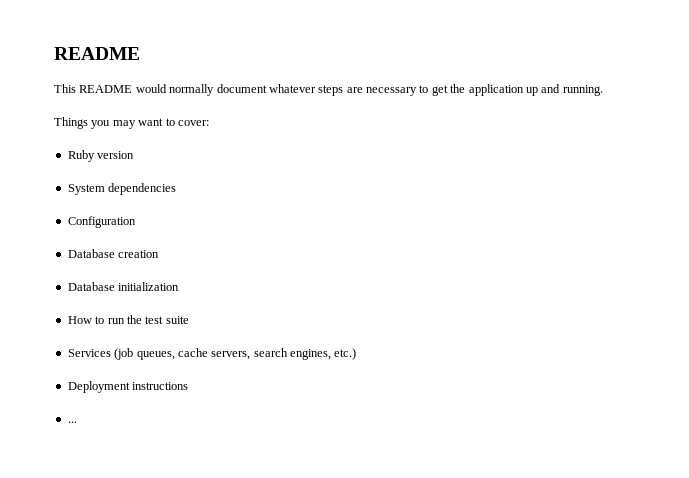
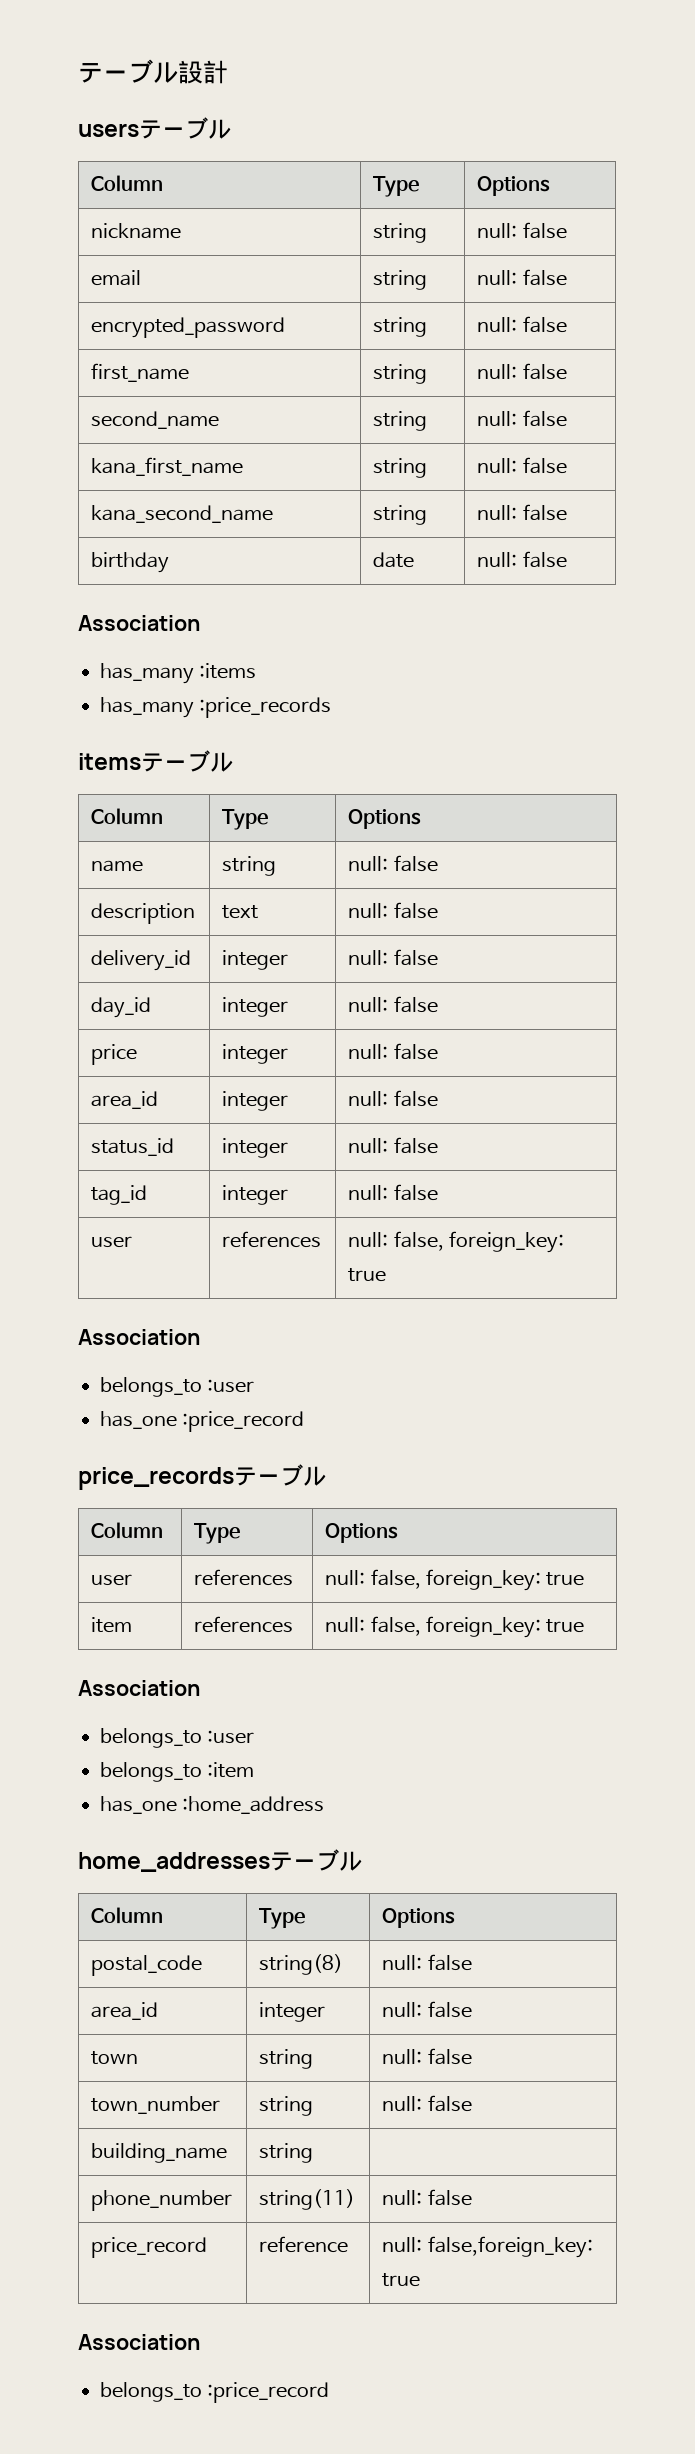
[54,47,140,60] [54,84,603,96] [54,117,209,129] [67,150,135,162] [67,183,177,195] [67,216,136,228] [67,249,160,258] [67,282,180,291] [67,315,189,324] [67,348,357,360] [67,381,189,393] [67,421,77,423] README // This README would normally document whatever steps are necessary to get the application up and running. // Things you may want to cover: // Ruby version // System dependencies // Configuration // Database creation // Database initialization // How to run the test suite // Services (job queues, cache servers, search engines, etc.) // Deployment instructions // ... -> [78,59,228,84] [78,117,231,139] [91,175,164,192] [373,176,420,197] [477,176,551,196] [91,223,182,239] [373,223,428,243] [477,222,567,239] [91,270,142,286] [373,270,428,290] [477,269,567,286] [91,317,286,338] [373,317,428,337] [477,316,567,333] [91,363,190,382] [373,364,428,384] [477,363,567,380] [91,411,220,429] [373,411,428,431] [477,410,567,427] [91,457,244,476] [373,458,428,478] [477,457,567,474] [91,505,274,523] [373,505,428,525] [477,504,567,521] [91,552,170,573] [373,552,415,568] [477,551,567,568] [78,615,200,631] [100,663,257,684] [100,697,332,718] [78,750,233,772] [91,808,164,825] [222,809,269,830] [348,809,422,829] [91,860,144,872] [222,856,277,876] [348,855,438,872] [91,903,196,924] [222,905,259,919] [348,902,438,919] [91,950,192,971] [222,950,289,970] [348,949,438,966] [91,997,152,1018] [222,997,289,1017] [348,996,438,1013] [91,1044,138,1065] [222,1044,289,1064] [348,1043,438,1060] [91,1091,159,1109] [222,1091,289,1111] [348,1090,438,1107] [91,1138,175,1156] [222,1138,289,1158] [348,1137,438,1154] [91,1185,148,1205] [222,1185,289,1205] [348,1184,438,1201] [91,1236,133,1248] [222,1231,322,1248] [348,1231,564,1253] [348,1268,387,1282] [78,1329,200,1345] [100,1377,255,1397] [100,1411,305,1432] [78,1464,326,1490] [91,1522,164,1539] [194,1523,241,1544] [325,1523,399,1543] [91,1574,133,1586] [194,1569,294,1586] [325,1569,585,1591] [91,1617,133,1633] [194,1616,294,1633] [325,1616,585,1638] [78,1680,200,1696] [100,1728,255,1748] [100,1762,255,1782] [100,1796,325,1814] [78,1849,362,1872] [91,1907,164,1924] [259,1908,306,1929] [382,1908,456,1928] [91,1955,203,1976] [259,1954,344,1975] [382,1954,472,1971] [91,2002,159,2020] [259,2002,326,2022] [382,2001,472,2018] [91,2051,139,2065] [259,2049,314,2069] [382,2048,472,2065] [91,2096,221,2114] [259,2096,314,2116] [382,2095,472,2112] [91,2143,228,2163] [259,2143,314,2163] [91,2190,233,2211] [259,2189,356,2210] [382,2189,472,2206] [91,2237,208,2258] [259,2236,349,2253] [382,2236,593,2258] [382,2273,421,2287] [78,2334,200,2350] [100,2382,330,2403] テーブル設計 // usersテーブル // Column | Type | Options // nickname | string | null: false // email | string | null: false // encrypted_password | string | null: false // first_name | string | null: false // second_name | string | null: false // kana_first_name | string | null: false // kana_second_name | string | null: false // birthday | date | null: false // Association // has_many :items // has_many :price_records // itemsテーブル // Column | Type | Options // name | string | null: false // description | text | null: false // delivery_id | integer | null: false // day_id | integer | null: false // price | integer | null: false // area_id | integer | null: false // status_id | integer | null: false // tag_id | integer | null: false // user | references | null: false, foreign_key: true // Association // belongs_to :user // has_one :price_record // price_recordsテーブル // Column | Type | Options // user | references | null: false, foreign_key: true // item | references | null: false, foreign_key: true // Association // belongs_to :user // belongs_to :item // has_one :home_address // home_addressesテーブル // Column | Type | Options // postal_code | string(8) | null: false // area_id | integer | null: false // town | string | null: false // town_number | string | null: false // building_name | string | // phone_number | string(11) | null: false // price_record | reference | null: false,foreign_key: true // Association // belongs_to :price_record

